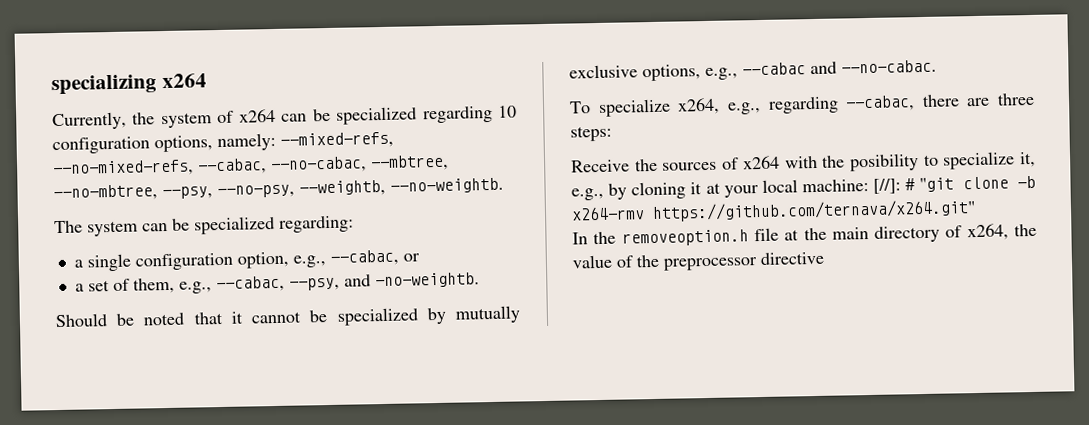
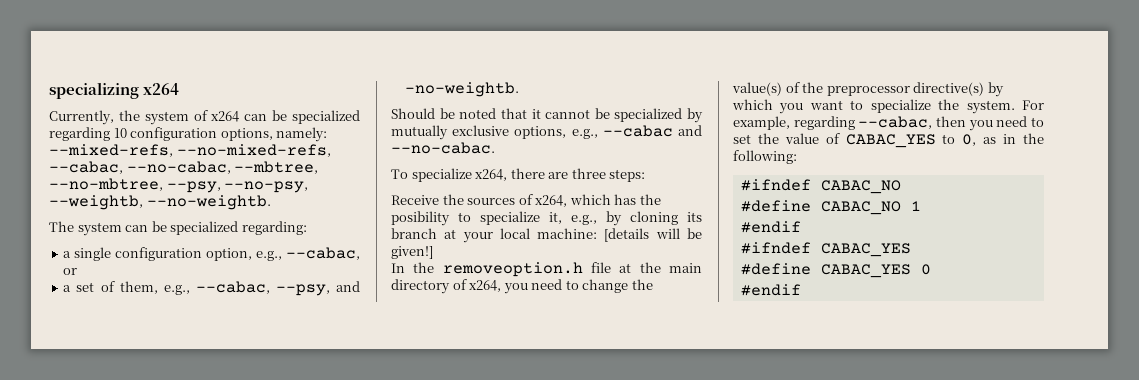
[726,95,916,115] e.g., regarding --cabac, -> (508, 175) none
[741,155,818,170] x264 with -> [535,194,637,207] x264, which has
[690,182,703,195] it -> [687,212,702,222] [391,228,437,239] its branch
[873,175,1036,194] [571,199,976,222] [//]: # "git clone -b x264-rmv https://github.com/ternava/x264.git" -> [604,228,702,242] [391,246,433,259] [details will be given!]
[1014,223,1037,237] [572,251,824,271] the value of the preprocessor directive -> [503,279,653,294] [732,82,1004,97] [732,99,1044,114] [733,116,1044,131] [733,133,1044,148] [733,150,797,164] [740,179,901,194] [740,200,921,215] [740,221,801,233] [740,242,911,257] [740,263,931,278] [740,284,801,296] you need to change the value(s) of the preprocessor directive(s) by which you want to specialize the system. For example, regarding --cabac, then you need to set the value of CABAC_YES to 0, as in the following: // #ifndef CABAC_NO // #define CABAC_NO 1 // #endif // #ifndef CABAC_YES // #define CABAC_YES 0 // #endif

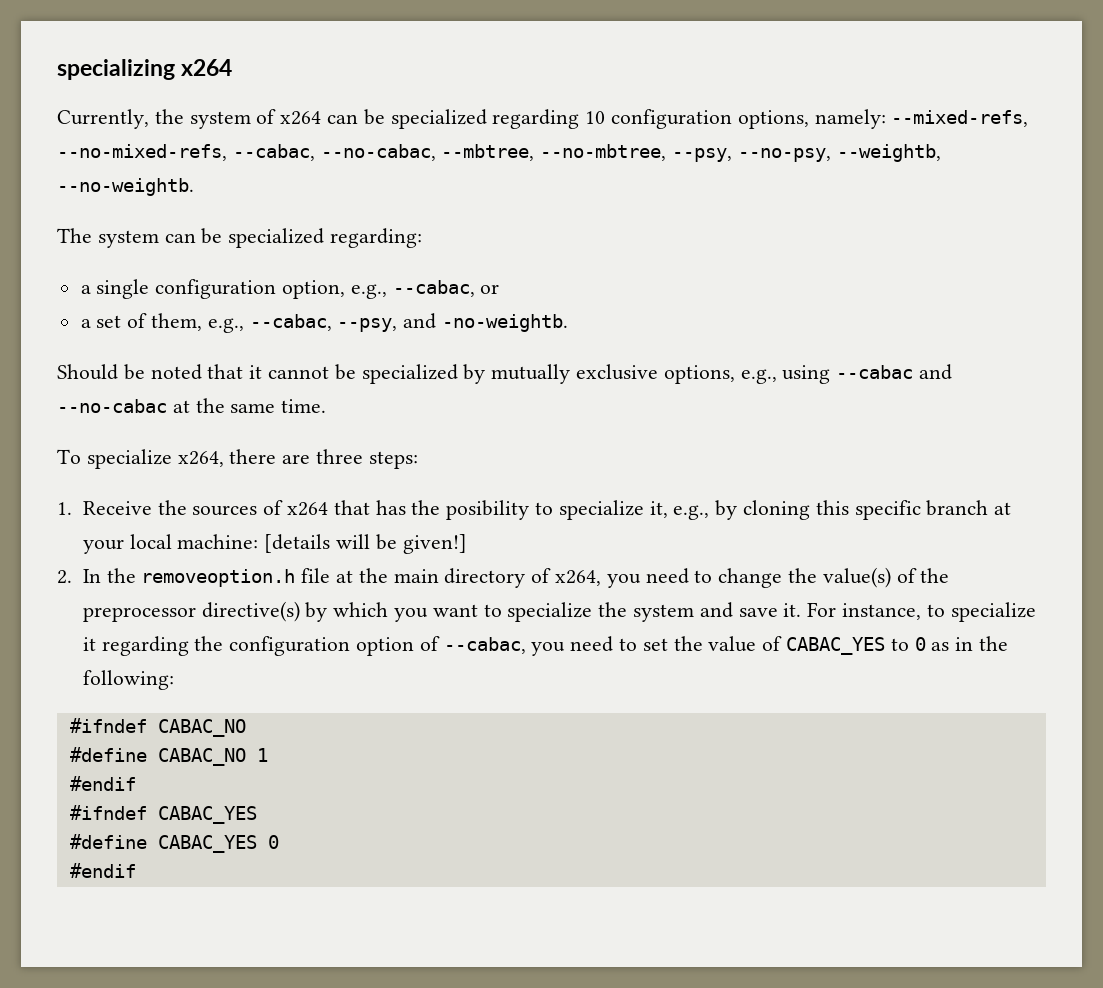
(598, 134) none -> [782,365,831,384] using
[391,142,495,154] --no-cabac. -> [57,398,327,413] --no-cabac at the same time.
(646, 175) none -> [57,502,72,515] 1.
[535,194,611,207] x264, which -> [286,500,370,516] x264 that
[687,212,702,222] its -> [815,500,921,520] this specific
(433, 252) none -> [57,570,72,584] 2.
[966,100,1044,114] [733,116,966,130] system. For example, regarding --cabac, then -> [632,602,1036,622] [82,636,526,656] system and save it. For instance, to specialize it regarding the configuration option of --cabac,
[962,134,977,146] 0, -> [914,637,926,651] 0

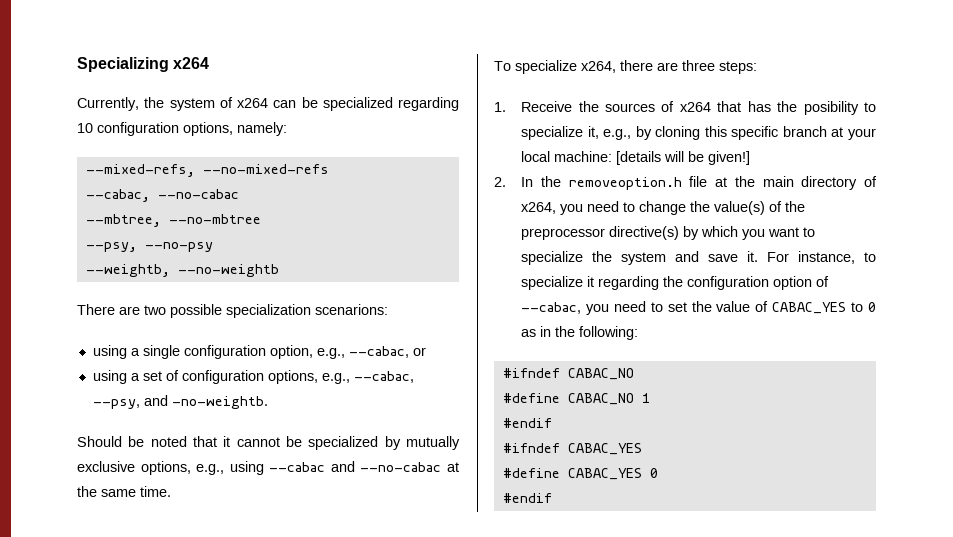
[57,59,175,80] specializing -> [77,57,169,72] Specializing
[891,110,1029,127] [57,144,941,162] [57,178,194,196] [57,228,423,248] --mixed-refs, --no-mixed-refs, --cabac, --no-cabac, --mbtree, --no-mbtree, --psy, --no-psy, --weightb, --no-weightb. // The system can be specialized regarding: // -> [85,164,329,177] [85,189,239,202] [85,214,261,227] [85,242,213,252] [85,264,279,277] [77,304,388,318] [92,345,127,359] // --mixed-refs, --no-mixed-refs // --cabac, --no-cabac // --mbtree, --no-mbtree // --psy, --no-psy // --weightb, --no-weightb // There are two possible specialization scenarions: // using
(500, 289) none -> [92,370,127,384] using
[151,313,203,331] them, -> [181,370,318,384] configuration options,

